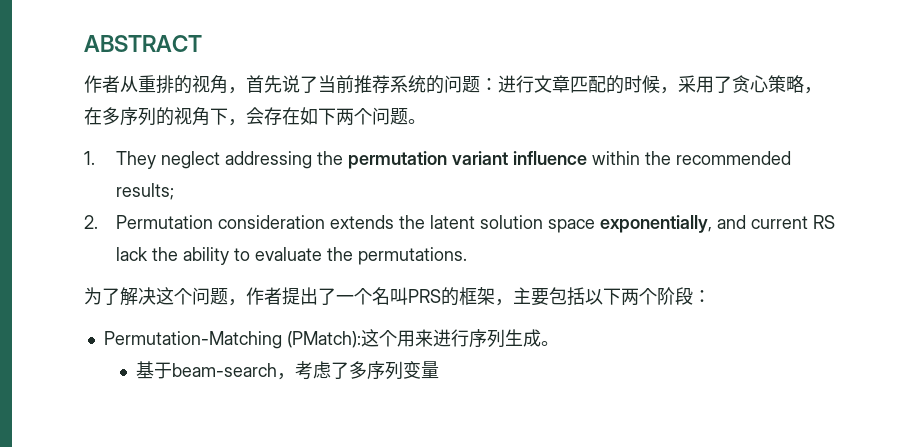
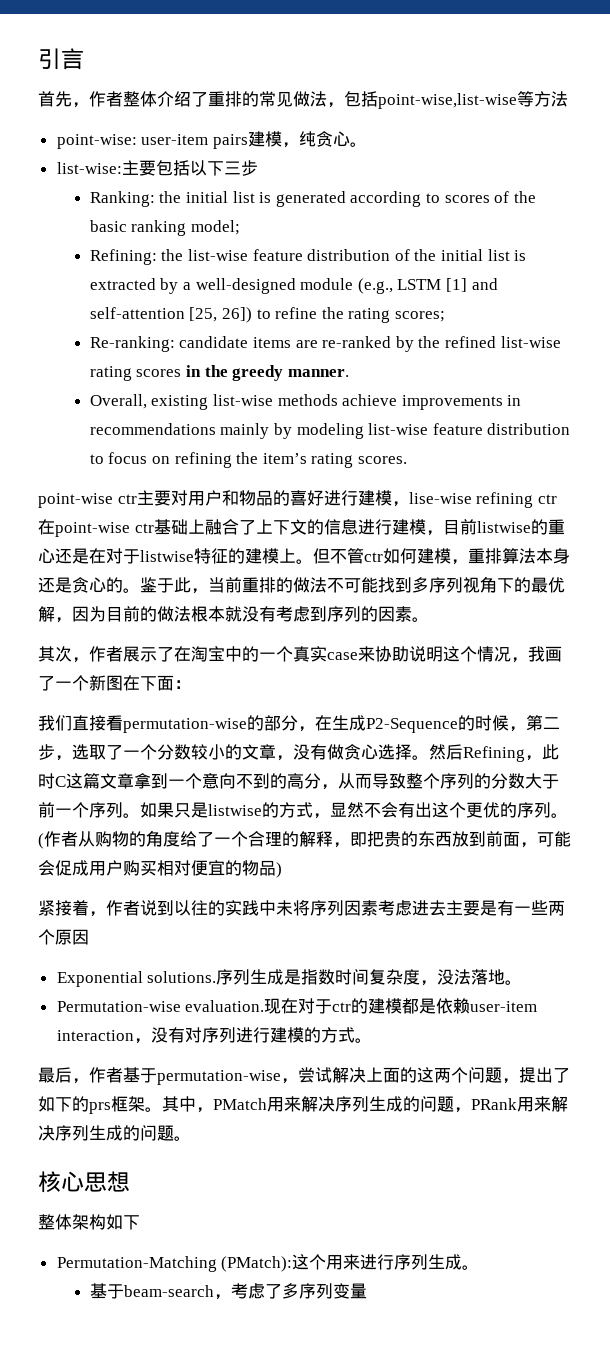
[84,35,202,52] [84,75,822,94] [84,107,426,126] [84,151,792,169] [116,183,175,200] [84,215,836,233] [116,247,468,265] [84,287,711,306] ABSTRACT // 作者从重排的视角，首先说了当前推荐系统的问题：进行文章匹配的时候，采用了贪心策略，在多序列的视角下，会存在如下两个问题。 // 1. They neglect addressing the permutation variant influence within the recommended results; // 2. Permutation consideration extends the latent solution space exponentially, and current RS lack the ability to evaluate the permutations. // 为了解决这个问题，作者提出了一个名叫PRS的框架，主要包括以下两个阶段： -> [38,48,84,70] [38,91,568,109] [56,131,367,149] [56,160,258,176] [89,191,536,207] [89,220,241,236] [89,249,527,265] [89,278,498,294] [89,307,445,323] [89,336,561,352] [89,365,349,381] [89,394,522,410] [89,423,571,439] [89,452,407,468] [38,490,557,508] [38,519,565,537] [38,548,570,565] [38,576,565,594] [38,606,429,623] [38,646,562,663] [38,675,191,691] [38,715,560,733] [38,744,559,762] [38,773,559,790] [38,802,568,819] [38,830,571,849] [38,860,282,878] [38,900,565,917] [38,929,89,945] [56,969,523,987] [56,998,538,1014] [56,1027,372,1044] [38,1067,570,1085] [38,1096,568,1114] [38,1125,191,1141] [38,1171,130,1193] [38,1214,140,1230] 引言 // 首先，作者整体介绍了重排的常见做法，包括point-wise,list-wise等方法 // point-wise: user-item pairs建模，纯贪心。 // list-wise:主要包括以下三步 // Ranking: the initial list is generated according to scores of the basic ranking model; // Refining: the list-wise feature distribution of the initial list is extracted by a well-designed module (e.g., LSTM [1] and self-attention [25, 26]) to refine the rating scores; // Re-ranking: candidate items are re-ranked by the refined list-wise rating scores in the greedy manner. // Overall, existing list-wise methods achieve improvements in recommendations mainly by modeling list-wise feature distribution to focus on refining the item’s rating scores. // point-wise ctr主要对用户和物品的喜好进行建模，lise-wise refining ctr在point-wise ctr基础上融合了上下文的信息进行建模，目前listwise的重心还是在对于listwise特征的建模上。但不管ctr如何建模，重排算法本身还是贪心的。鉴于此，当前重排的做法不可能找到多序列视角下的最优解，因为目前的做法根本就没有考虑到序列的因素。 // 其次，作者展示了在淘宝中的一个真实case来协助说明这个情况，我画了一个新图在下面： // 我们直接看permutation-wise的部分，在生成P2-Sequence的时候，第二步，选取了一个分数较小的文章，没有做贪心选择。然后Refining，此时C这篇文章拿到一个意向不到的高分，从而导致整个序列的分数大于前一个序列。如果只是listwise的方式，显然不会有出这个更优的序列。(作者从购物的角度给了一个合理的解释，即把贵的东西放到前面，可能会促成用户购买相对便宜的物品) // 紧接着，作者说到以往的实践中未将序列因素考虑进去主要是有一些两个原因 // Exponential solutions.序列生成是指数时间复杂度，没法落地。 // Permutation-wise evaluation.现在对于ctr的建模都是依赖user-item interaction，没有对序列进行建模的方式。 // 最后，作者基于permutation-wise，尝试解决上面的这两个问题，提出了如下的prs框架。其中，PMatch用来解决序列生成的问题，PRank用来解决序列生成的问题。 // 核心思想 // 整体架构如下

